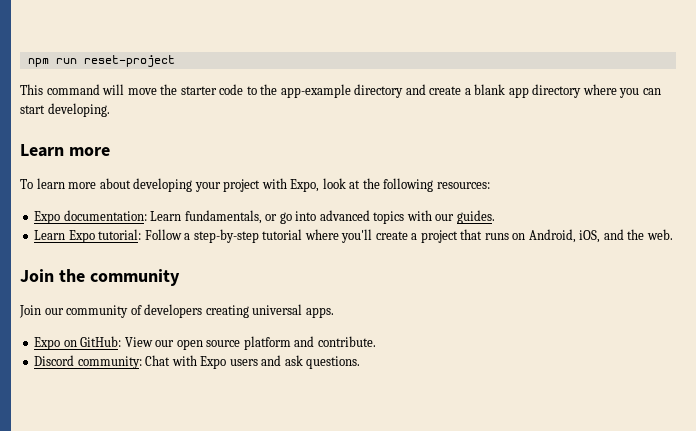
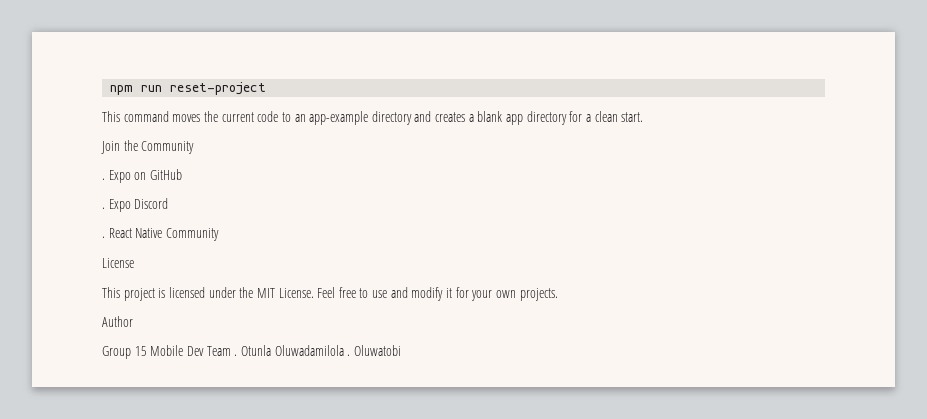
[102,84,217,95] will move the starter -> [172,111,254,122] moves the current
[260,84,278,95] the -> [294,114,306,122] an
[429,86,462,95] create -> [435,112,466,122] creates
[582,84,661,98] [20,103,110,117] [20,144,110,157] [20,178,490,192] [34,210,495,224] [34,229,673,243] [20,269,180,286] [19,304,334,318] [34,336,376,350] [34,355,361,369] where you can start developing. // Learn more // To learn more about developing your project with Expo, look at the following resources: // Expo documentation: Learn fundamentals, or go into advanced topics with our guides. // Learn Expo tutorial: Follow a step-by-step tutorial where you'll create a project that runs on Android, iOS, and the web. // Join the community // Join our community of developers creating universal apps. // Expo on GitHub: View our open source platform and contribute. // Discord community: Chat with Expo users and ask questions. -> [569,111,644,122] [101,140,195,154] [102,169,182,183] [102,198,169,212] [102,228,219,241] [102,258,134,268] [102,287,558,301] [102,316,133,327] [102,345,401,359] for a clean start. // Join the Community // . Expo on GitHub // . Expo Discord // . React Native Community // License // This project is licensed under the MIT License. Feel free to use and modify it for your own projects. // Author // Group 15 Mobile Dev Team . Otunla Oluwadamilola . Oluwatobi

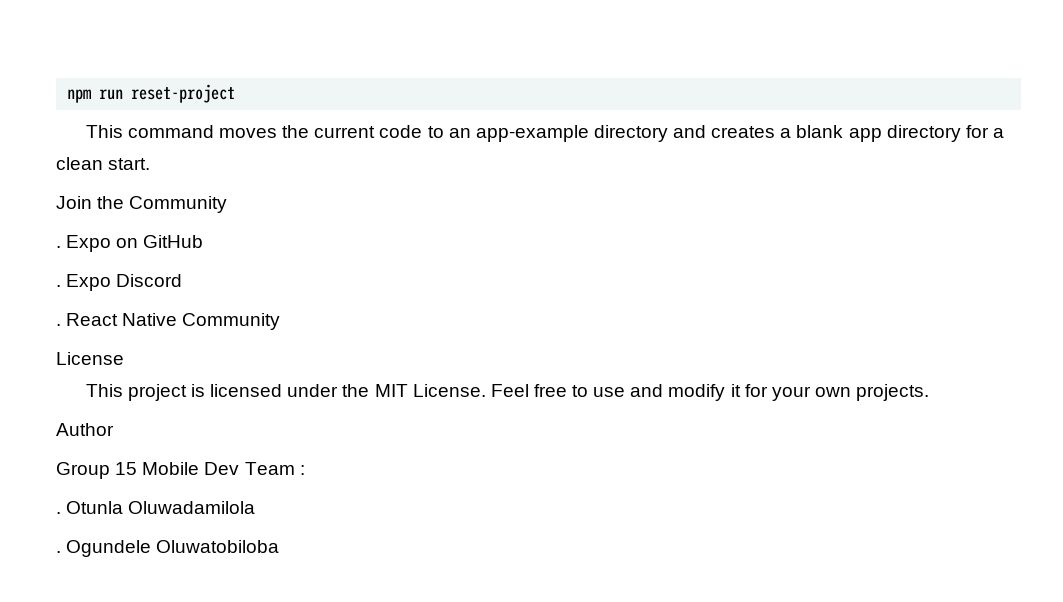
(231, 351) none -> [299,465,305,475] : //
[347,345,401,356] . Oluwatobi -> [56,540,280,557] // . Ogundele Oluwatobiloba

